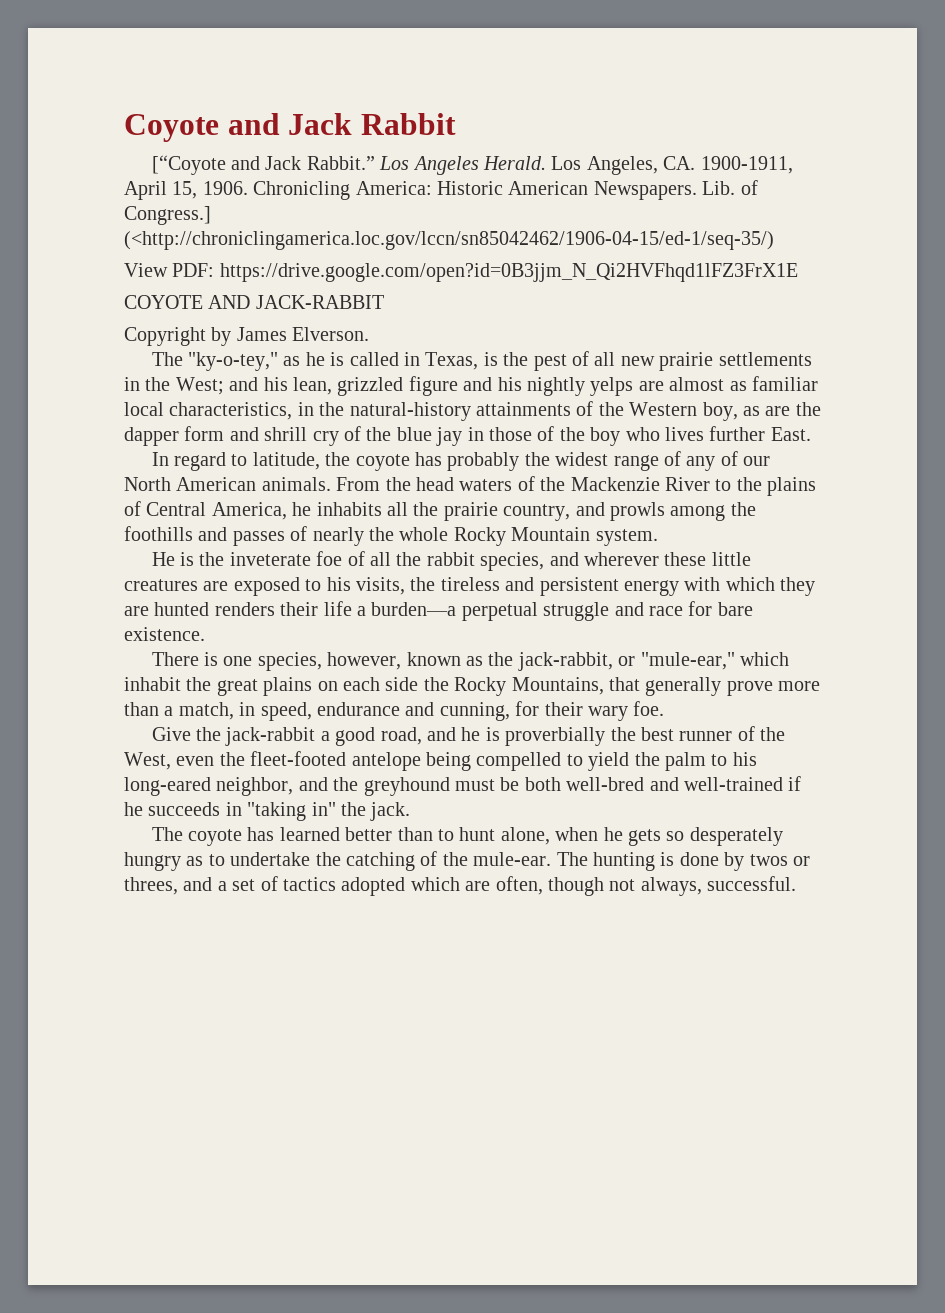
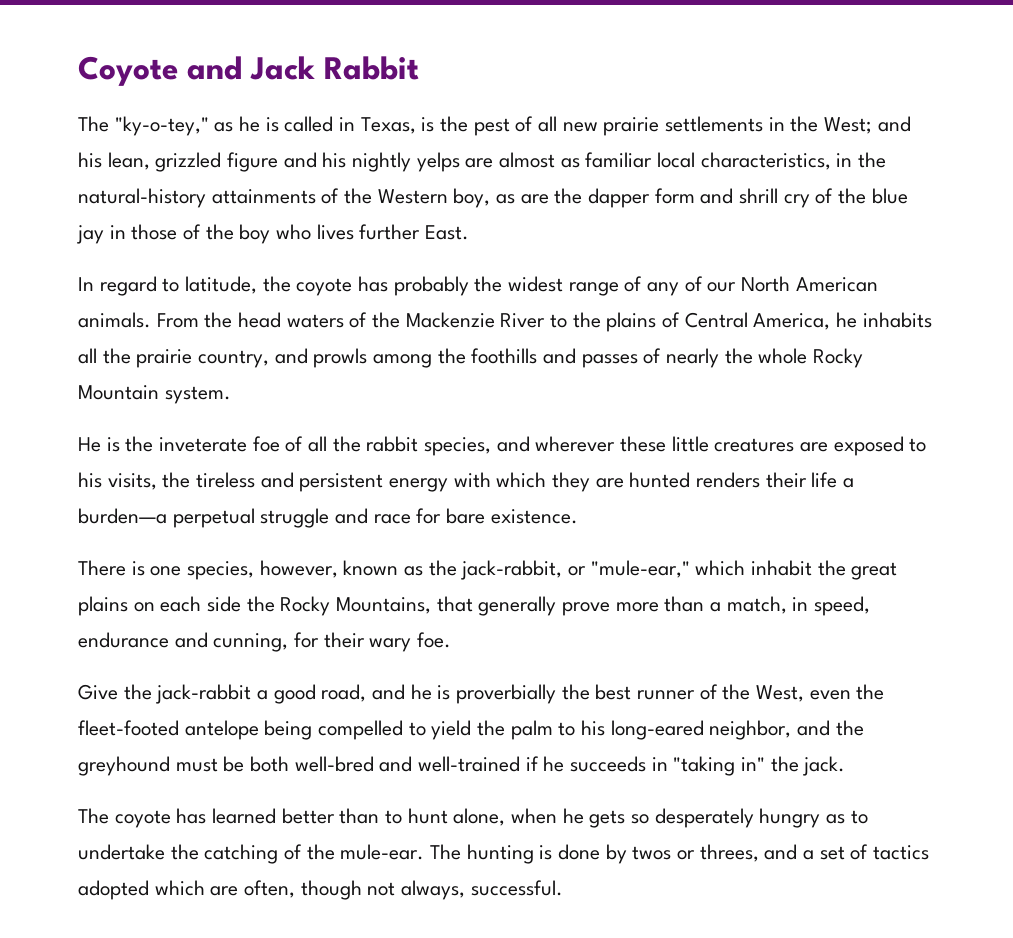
[151,155,793,175] [124,180,758,200] [124,206,211,225] [124,231,774,250] [124,263,798,282] [124,295,384,309] [124,327,370,346] // [“Coyote and Jack Rabbit.” Los Angeles Herald. Los Angeles, CA. 1900-1911, April 15, 1906. Chronicling America: Historic American Newspapers. Lib. of Congress.] (<http://chroniclingamerica.loc.gov/lccn/sn85042462/1906-04-15/ed-1/seq-35/) // View PDF: https://drive.google.com/open?id=0B3jjm_N_Qi2HVFhqd1lFZ3FrX1E // COYOTE AND JACK-RABBIT // Copyright by James Elverson. -> (419, 68) none

